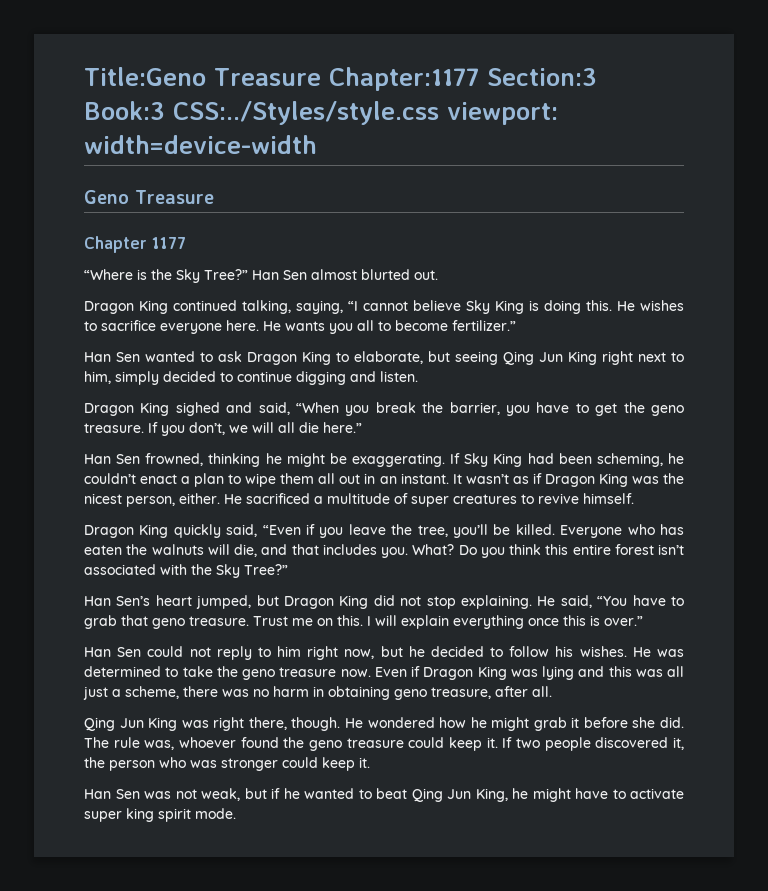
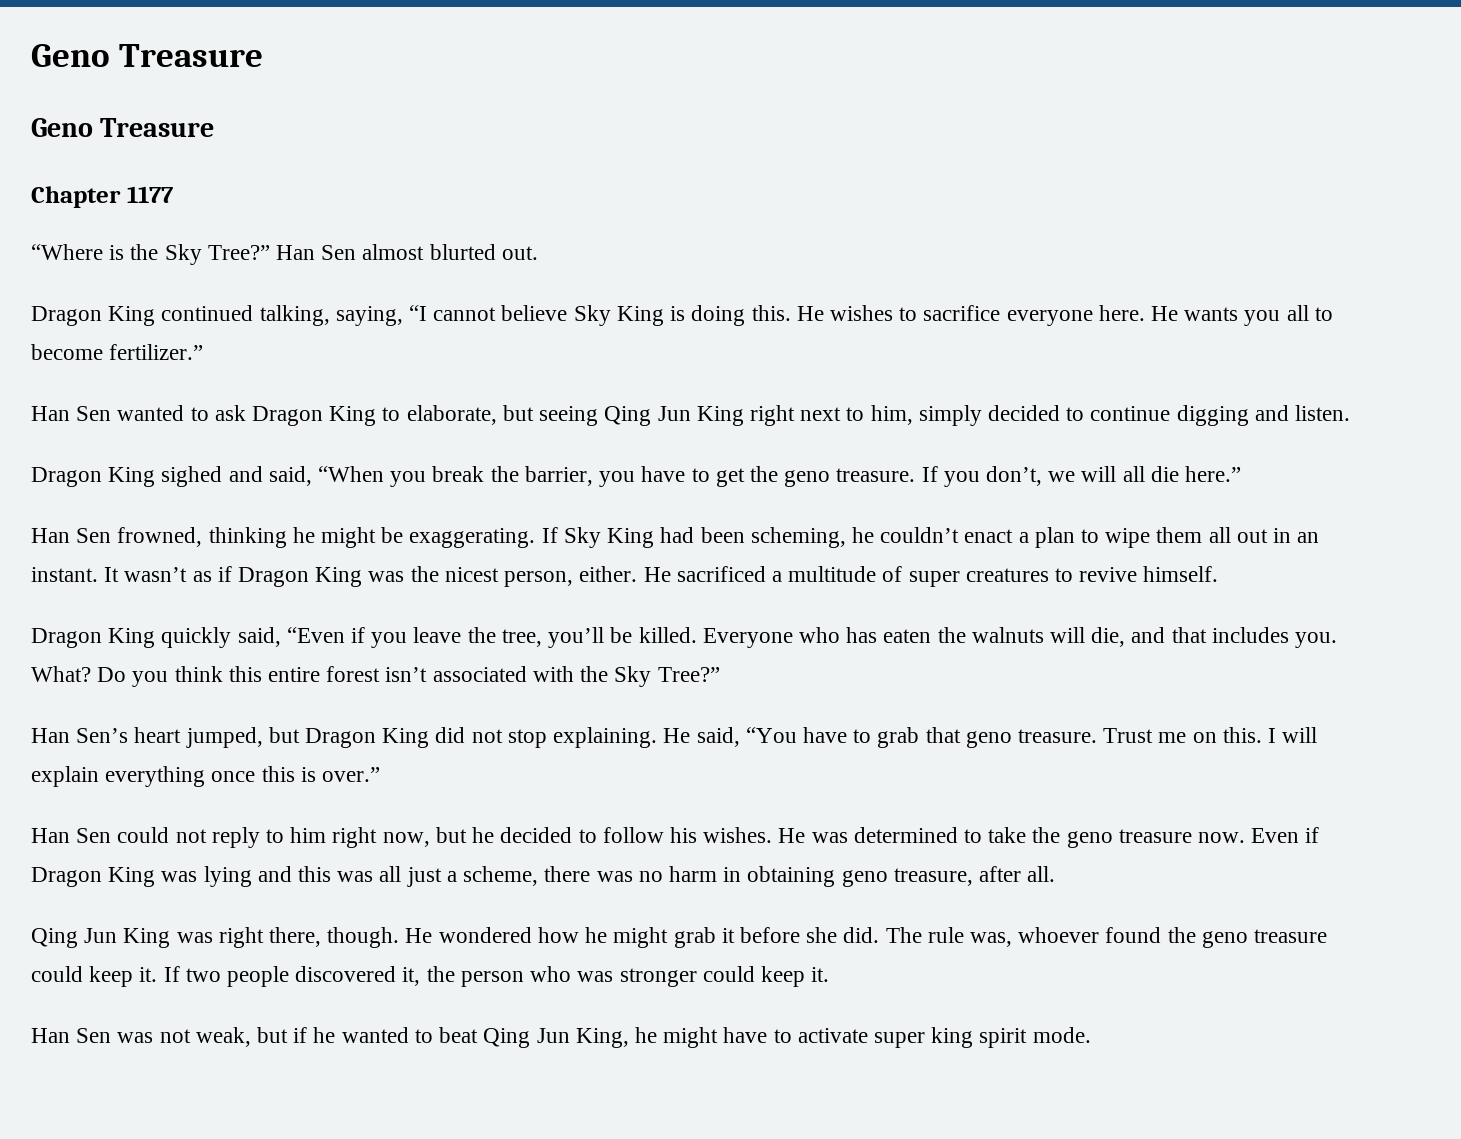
[84,67,597,91] [84,101,558,125] [84,135,317,154] Title:Geno Treasure Chapter:1177 Section:3 Book:3 CSS:../Styles/style.css viewport: width=device-width -> [31,44,264,67] Geno Treasure

